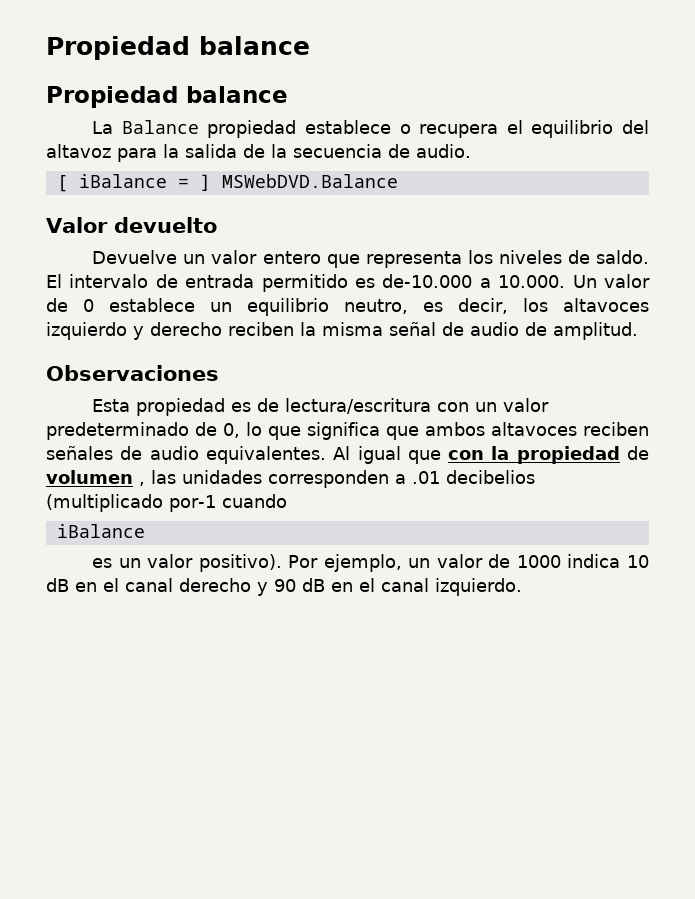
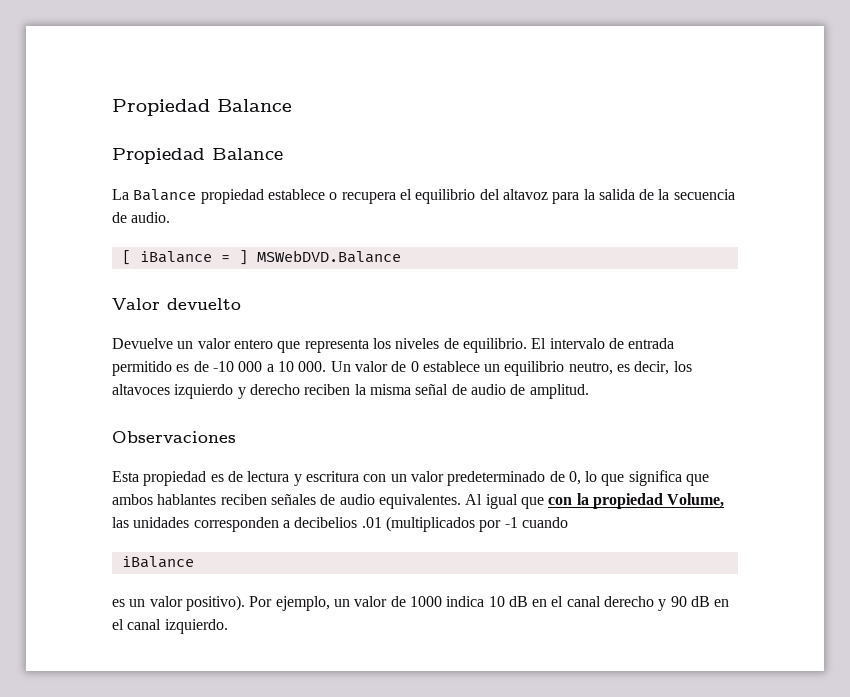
[46,36,310,60] [46,86,288,108] Propiedad balance // Propiedad balance -> [112,99,292,116] [112,148,283,164] Propiedad Balance // Propiedad Balance
[596,250,650,264] saldo. -> [462,338,527,353] equilibrio.
[382,274,566,288] de-10.000 a 10.000. -> [193,361,327,372] de -10 000 a 10 000.
[285,398,432,414] lectura/escritura -> [247,471,359,486] lectura y escritura
[491,422,577,436] altavoces -> [157,494,217,505] hablantes
[627,446,649,460] [46,470,145,486] de volumen , -> [667,493,725,508] Volume,
[412,470,535,484] [46,494,216,512] .01 decibelios (multiplicado por-1 -> [294,516,518,532] decibelios .01 (multiplicados por -1

